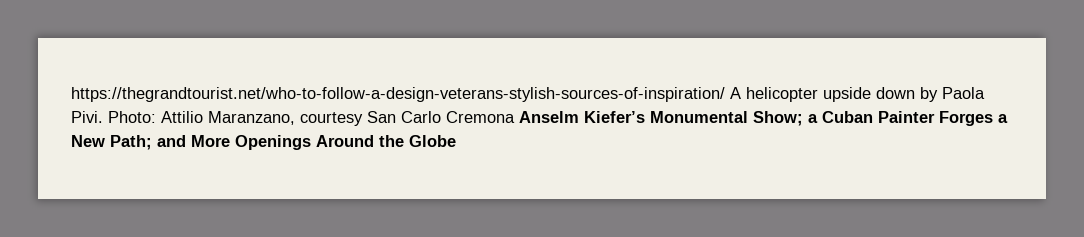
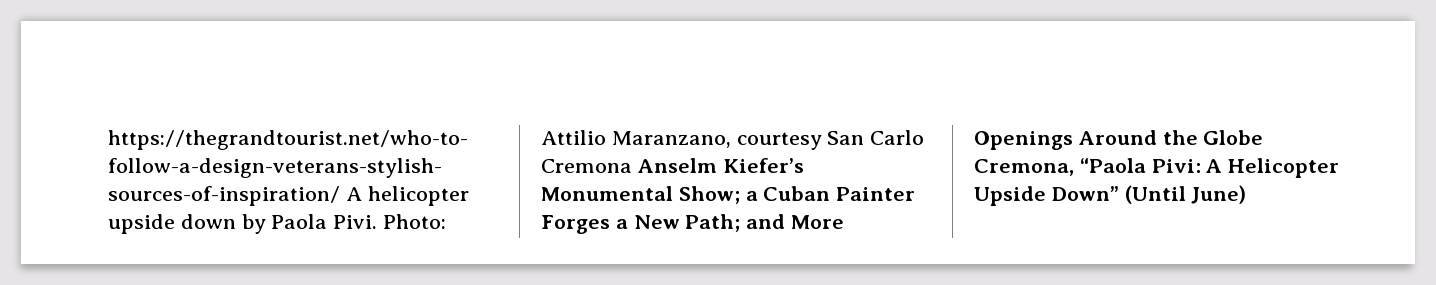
(456, 141) none -> [974,158,1340,178] [974,185,1247,206] Cremona, “Paola Pivi: A Helicopter Upside Down” (Until June)

